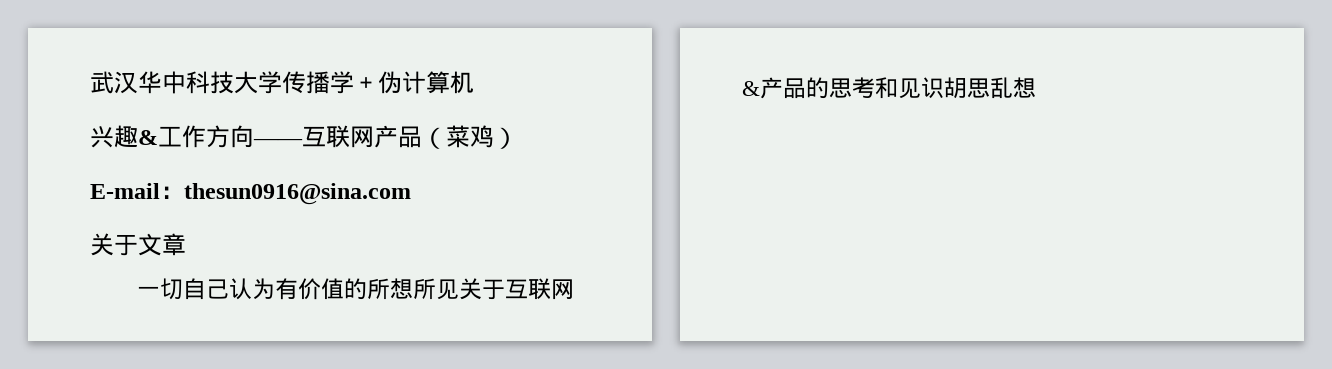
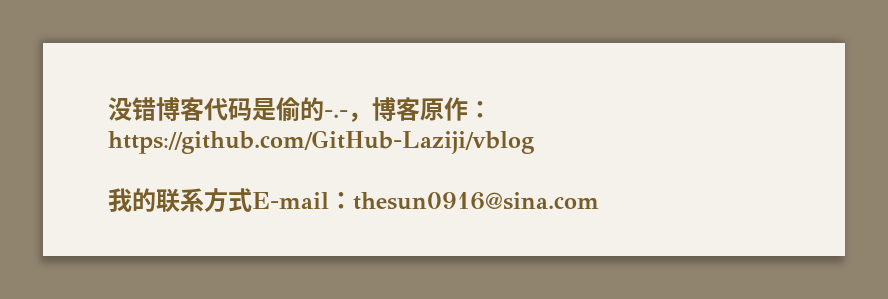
[90,71,474,94] [90,125,518,149] [90,183,411,205] [90,233,186,256] [137,278,575,300] [742,77,1036,99] 武汉华中科技大学传播学＋伪计算机 // 兴趣&工作方向——互联网产品（菜鸡） // E-mail：thesun0916@sina.com // 关于文章 // 一切自己认为有价值的所想所见关于互联网&产品的思考和见识胡思乱想 -> [108,97,492,122] [108,130,534,154] [108,188,599,213] 没错博客代码是偷的-.-，博客原作：https://github.com/GitHub-Laziji/vblog // 我的联系方式E-mail：thesun0916@sina.com

